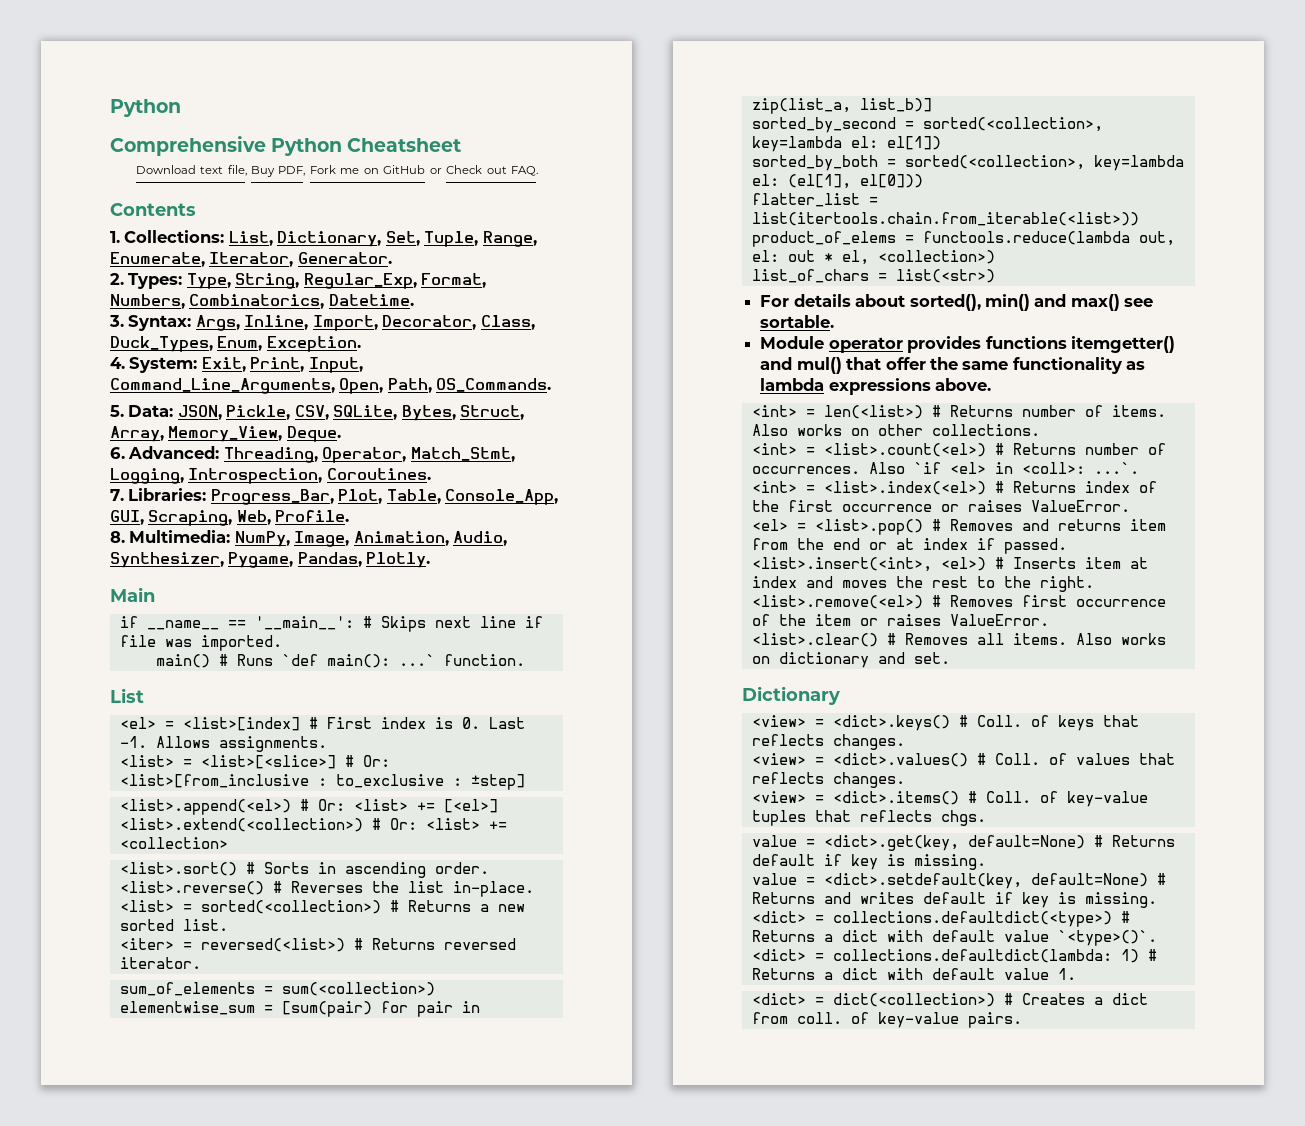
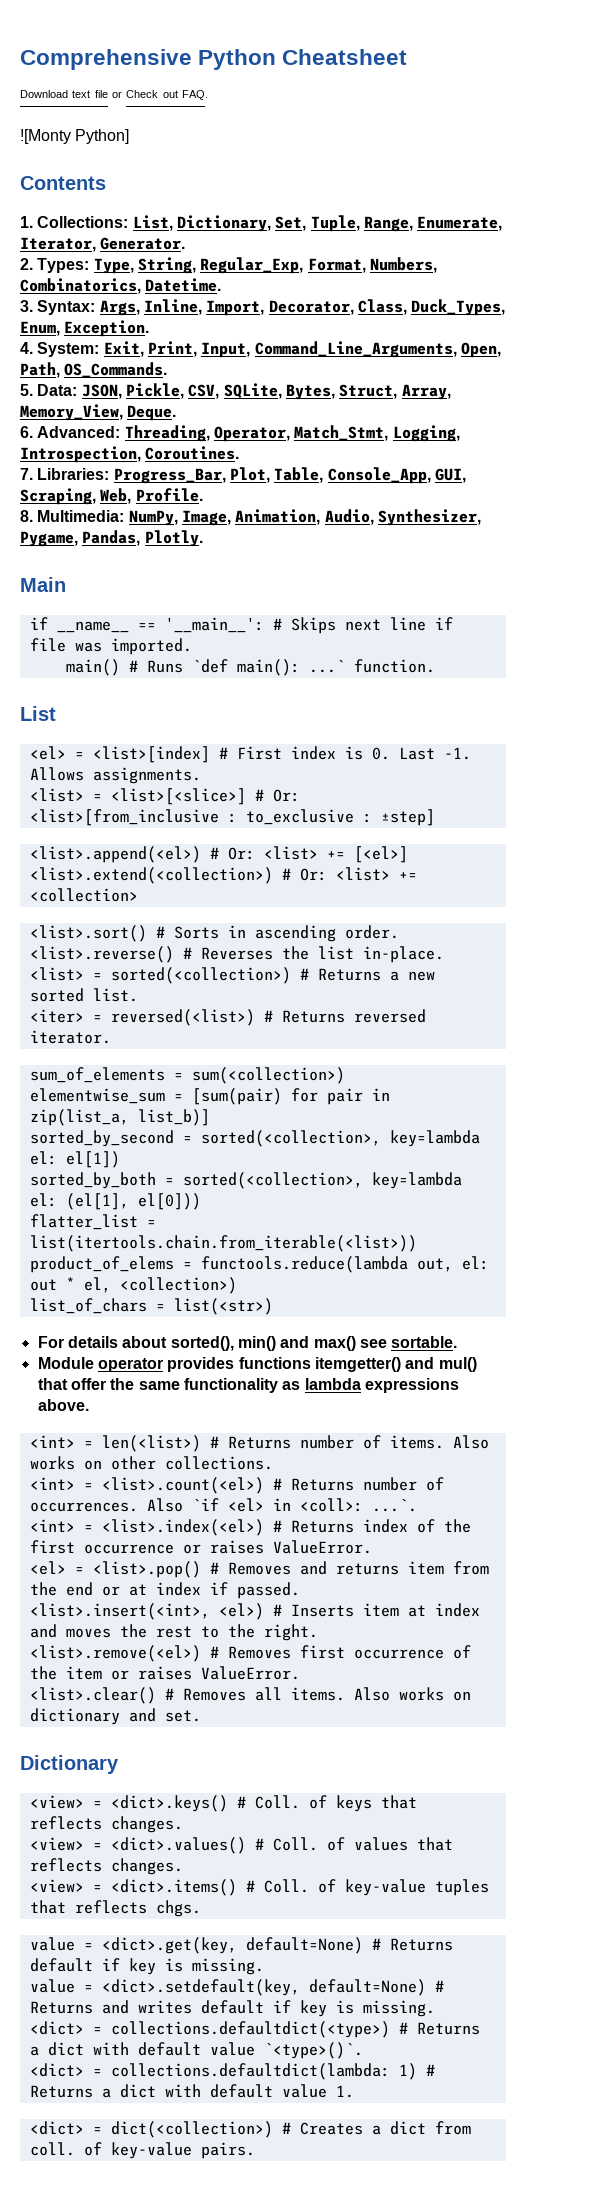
[110,99,181,117] Python // -> (20, 59) none
[227,165,426,177] file, Buy PDF, Fork me on GitHub -> [94,90,108,98] file
(539, 171) none -> [20,129,130,144] // ![Monty Python]

